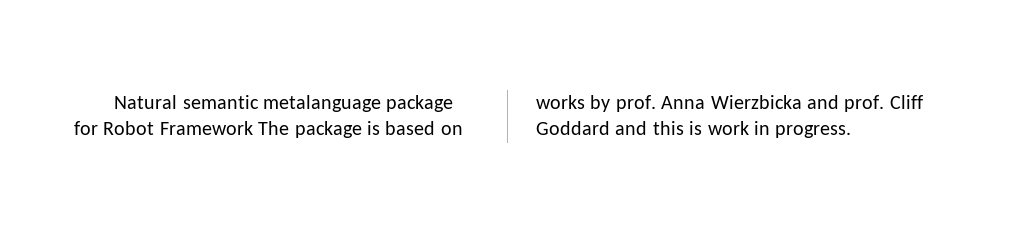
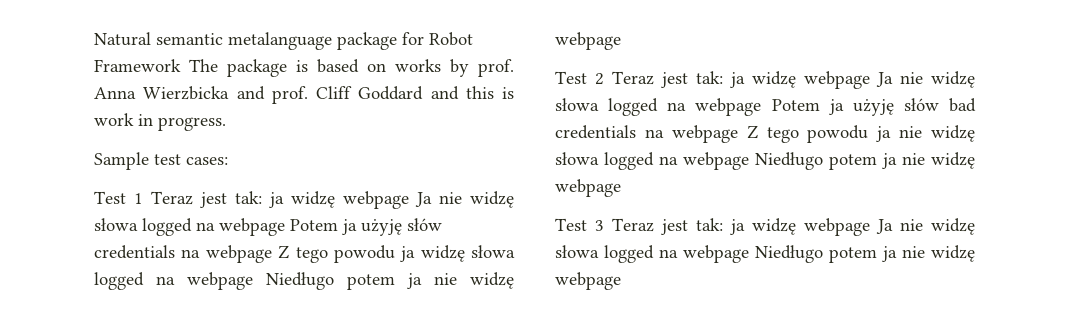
(852, 131) none -> [94,152,228,170] [94,191,514,209] [94,218,442,236] [94,245,515,263] [94,272,514,290] [555,32,621,50] [555,71,975,89] [555,98,976,116] [555,125,975,143] [555,152,975,170] [555,179,621,197] [555,218,975,236] [555,245,975,263] [555,272,621,290] // Sample test cases: // Test 1 Teraz jest tak: ja widzę webpage Ja nie widzę słowa logged na webpage Potem ja użyję słów credentials na webpage Z tego powodu ja widzę słowa logged na webpage Niedługo potem ja nie widzę webpage // Test 2 Teraz jest tak: ja widzę webpage Ja nie widzę słowa logged na webpage Potem ja użyję słów bad credentials na webpage Z tego powodu ja nie widzę słowa logged na webpage Niedługo potem ja nie widzę webpage // Test 3 Teraz jest tak: ja widzę webpage Ja nie widzę słowa logged na webpage Niedługo potem ja nie widzę webpage

